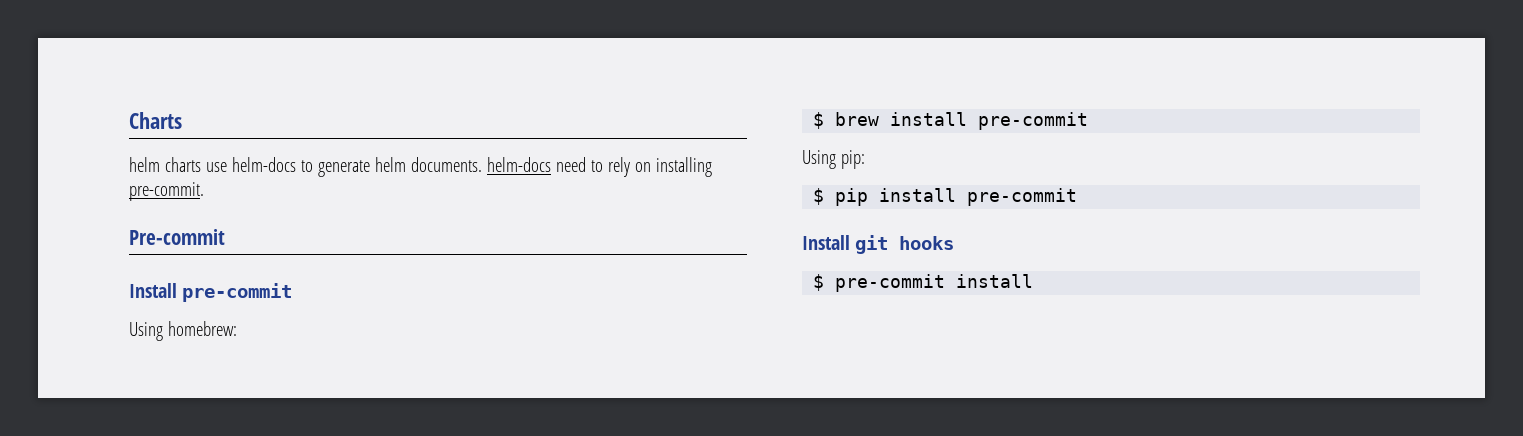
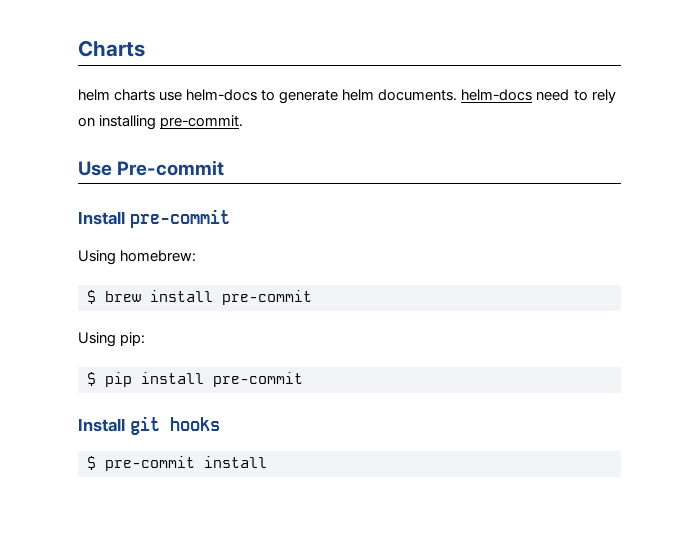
(204, 191) none -> [78,161,112,176] Use

